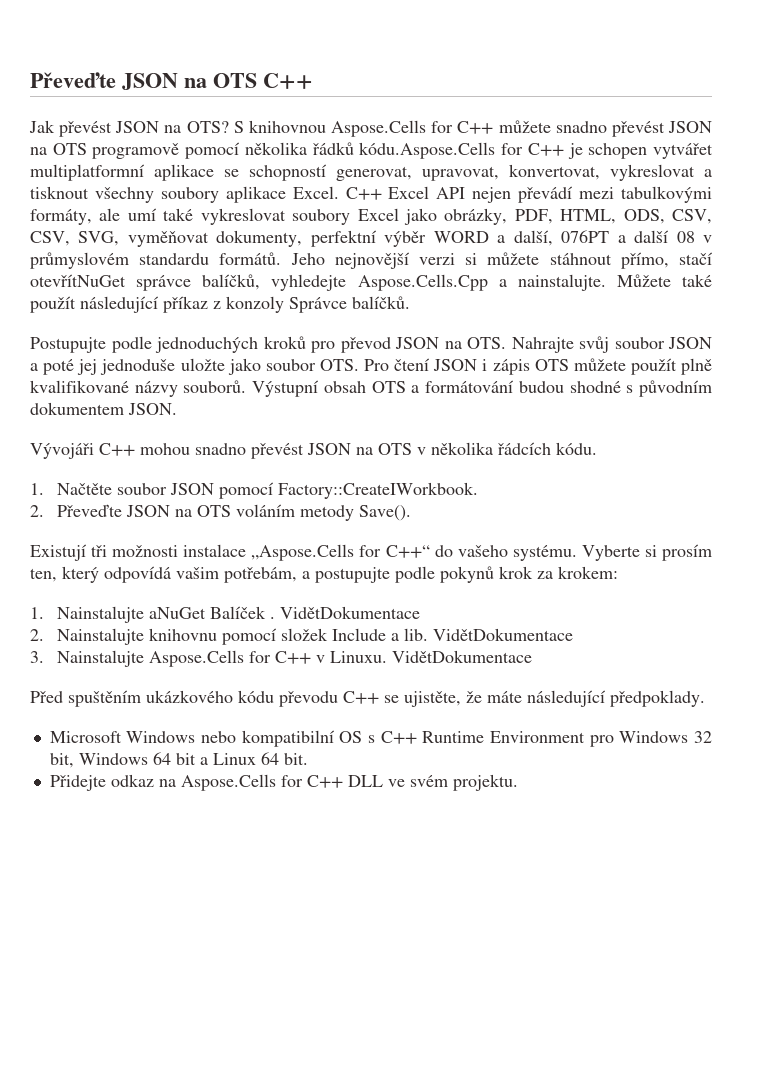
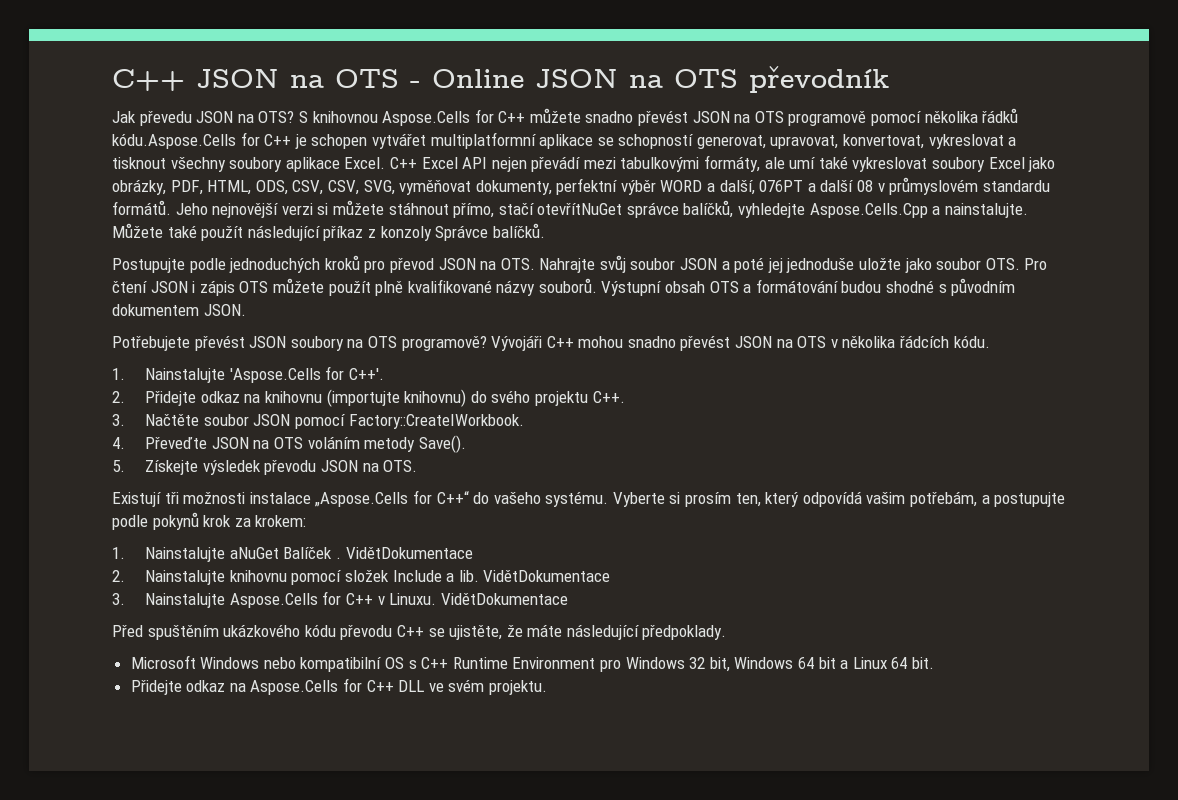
[30,72,313,90] Převeďte JSON na OTS C++ -> [112,65,889,93] C++ JSON na OTS - Online JSON na OTS převodník
[59,121,113,137] převést -> [139,111,192,126] převedu
(177, 409) none -> [112,335,487,351] Potřebujete převést JSON soubory na OTS programově?
(44, 489) none -> [145,366,385,383] [112,389,625,407] [112,414,125,426] Nainstalujte 'Aspose.Cells for C++'. // 2. Přidejte odkaz na knihovnu (importujte knihovnu) do svého projektu C++. // 3.
[30,505,44,517] 2. -> [112,437,125,449] 4.
(411, 513) none -> [112,460,418,475] // 5. Získejte výsledek převodu JSON na OTS.

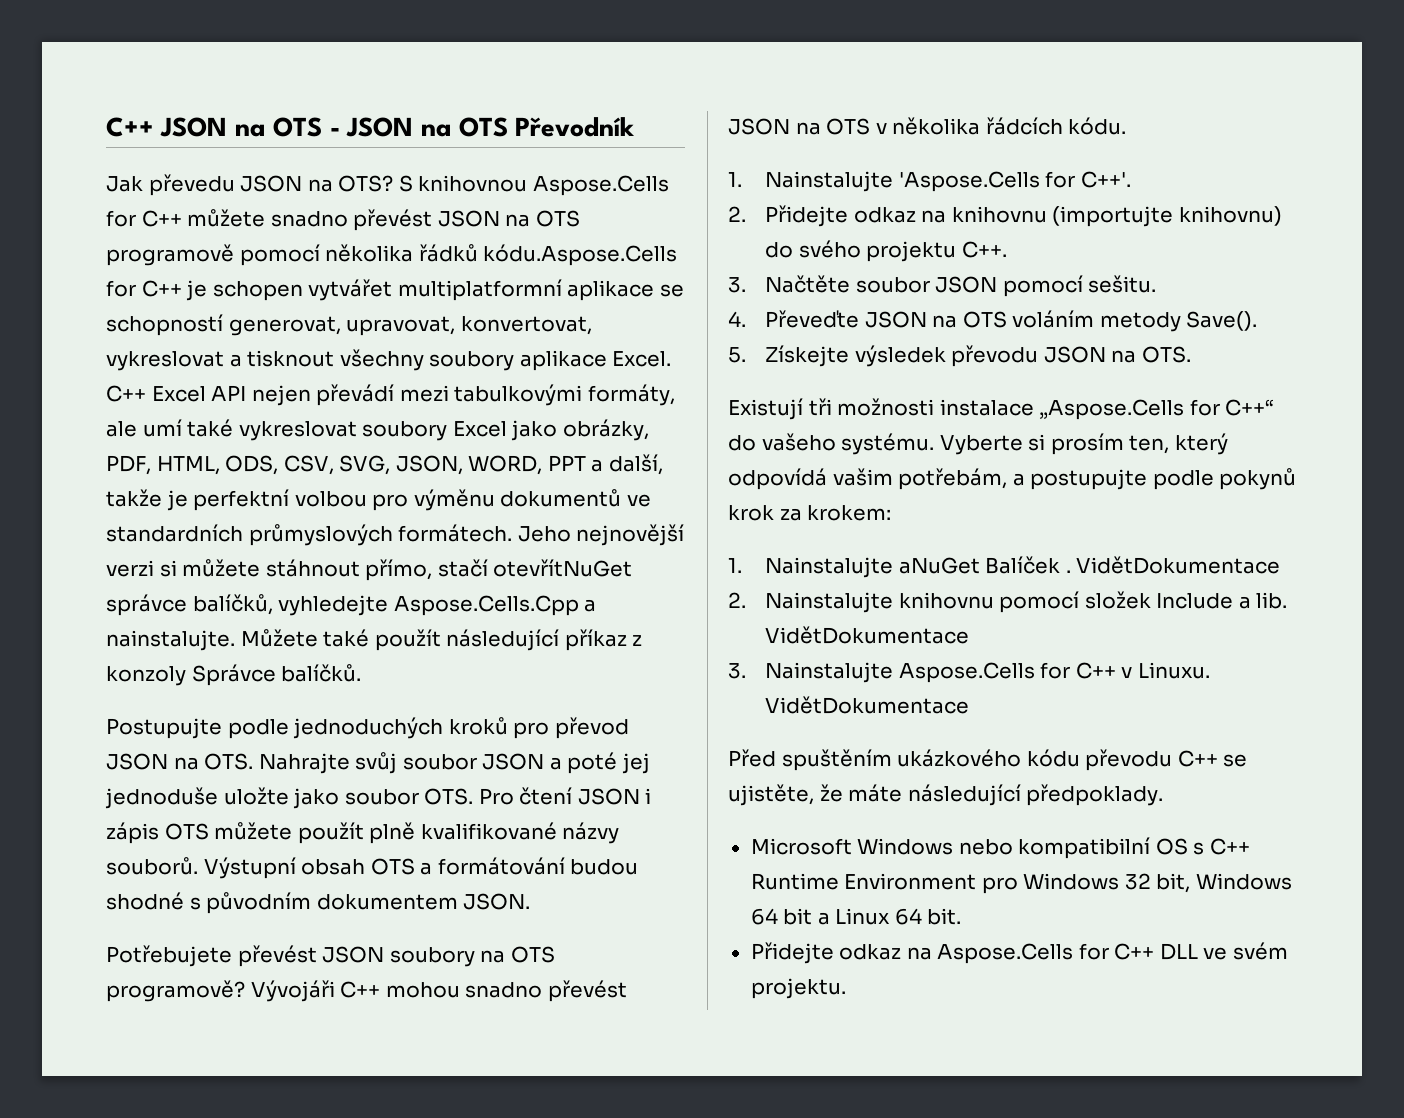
[432,65,889,93] Online JSON na OTS převodník -> [346,117,636,137] JSON na OTS Převodník
[327,177,1050,195] [112,200,171,215] CSV, SVG, vyměňovat dokumenty, perfektní výběr WORD a další, 076PT a další 08 v průmyslovém standardu formátů. -> [339,454,663,475] [106,489,651,511] [106,524,513,546] SVG, JSON, WORD, PPT a další, takže je perfektní volbou pro výměnu dokumentů ve standardních průmyslových formátech.
[348,414,524,429] Factory::CreateIWorkbook. -> [1088,275,1157,293] sešitu.

